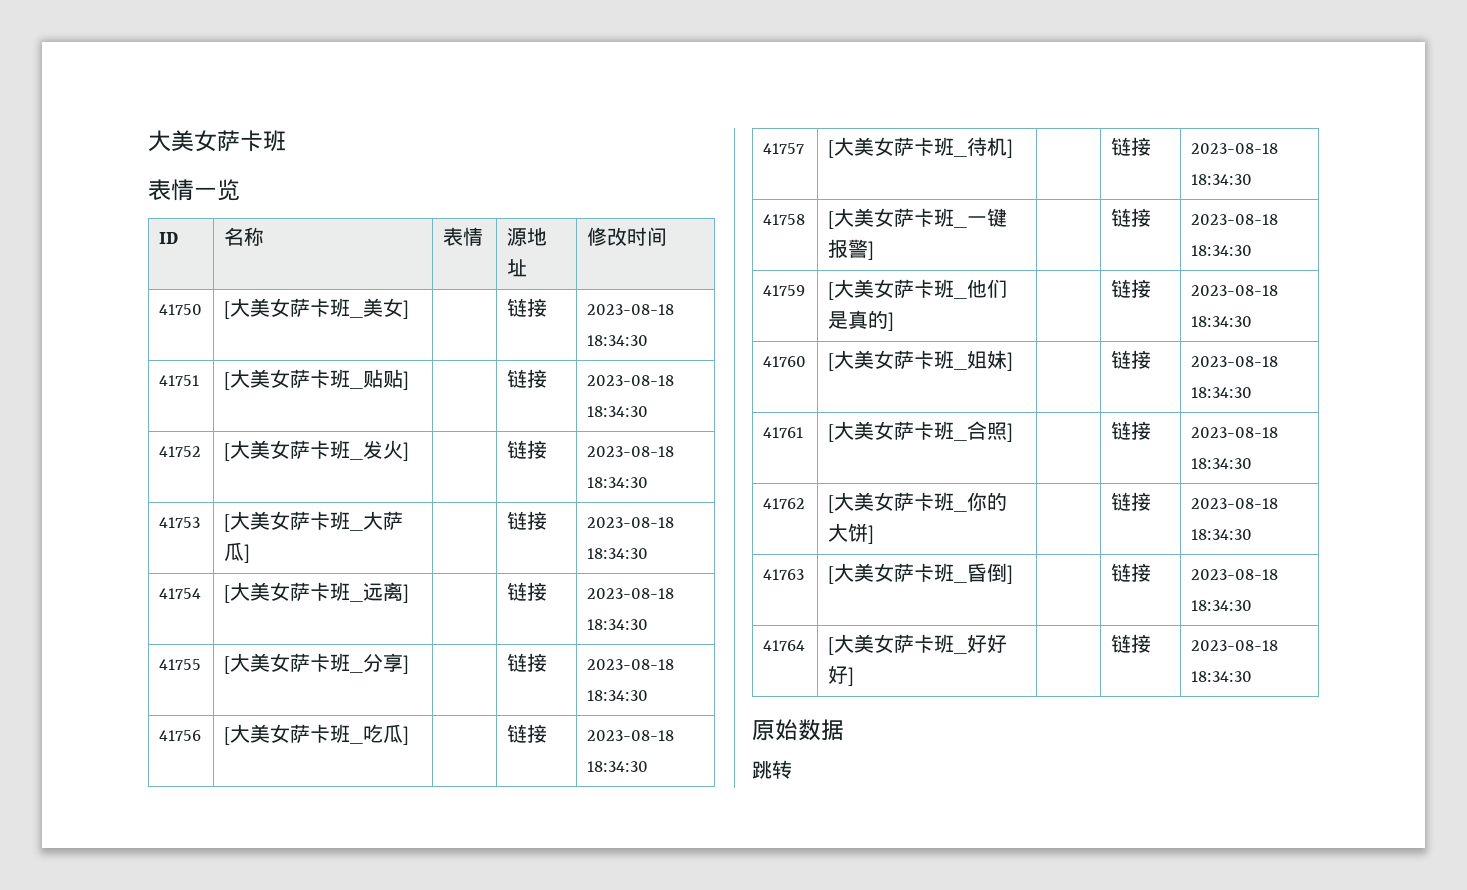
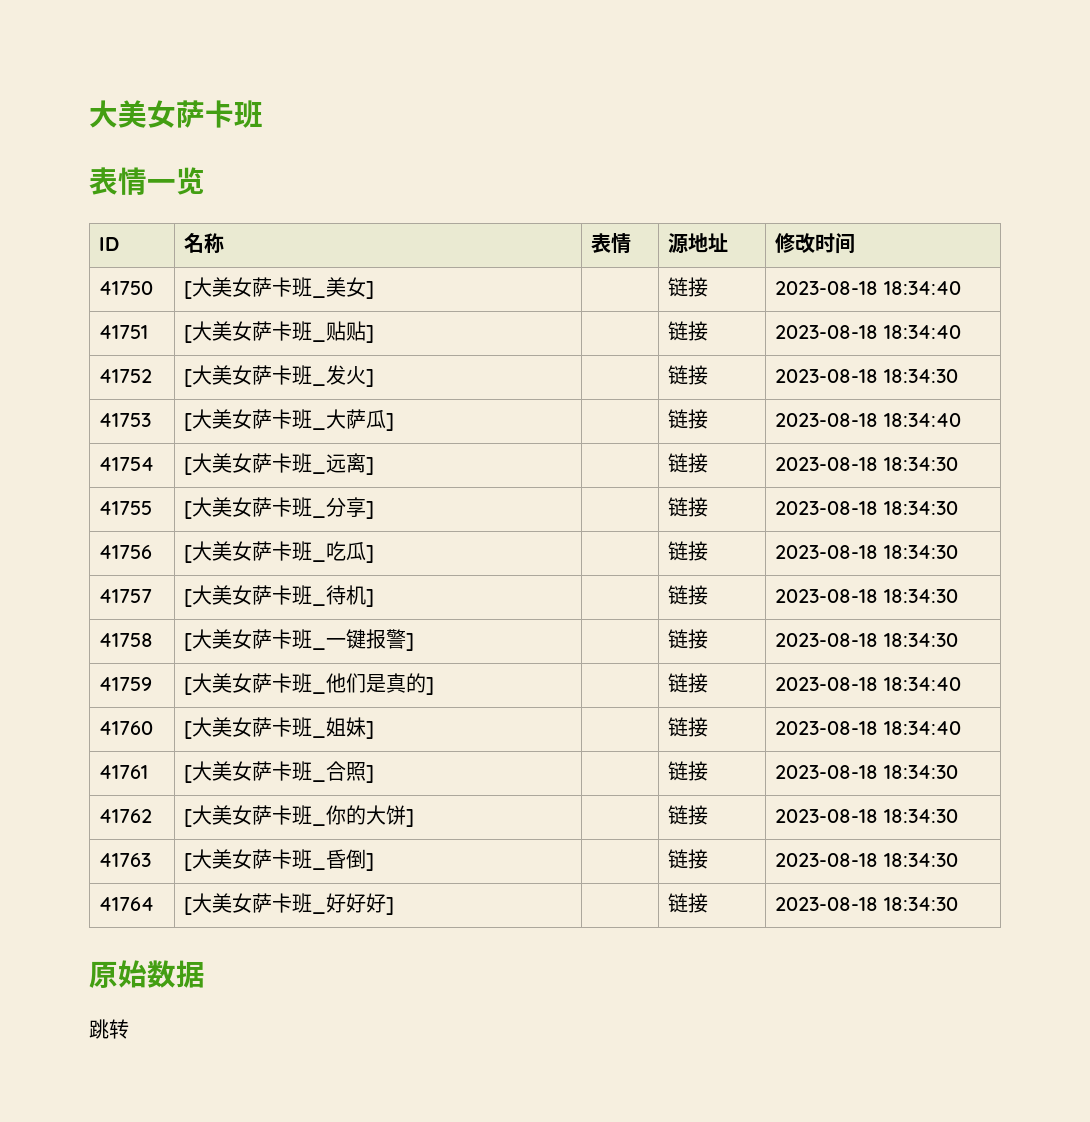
[586,335,648,346] 18:34:30 -> [884,281,962,295] 18:34:40
[586,406,648,417] 18:34:30 -> [884,325,962,339] 18:34:40
[586,548,648,559] 18:34:30 -> [884,413,962,427] 18:34:40
[1190,316,1252,327] 18:34:30 -> [884,677,962,691] 18:34:40
[1190,387,1252,398] 18:34:30 -> [884,721,962,735] 18:34:40

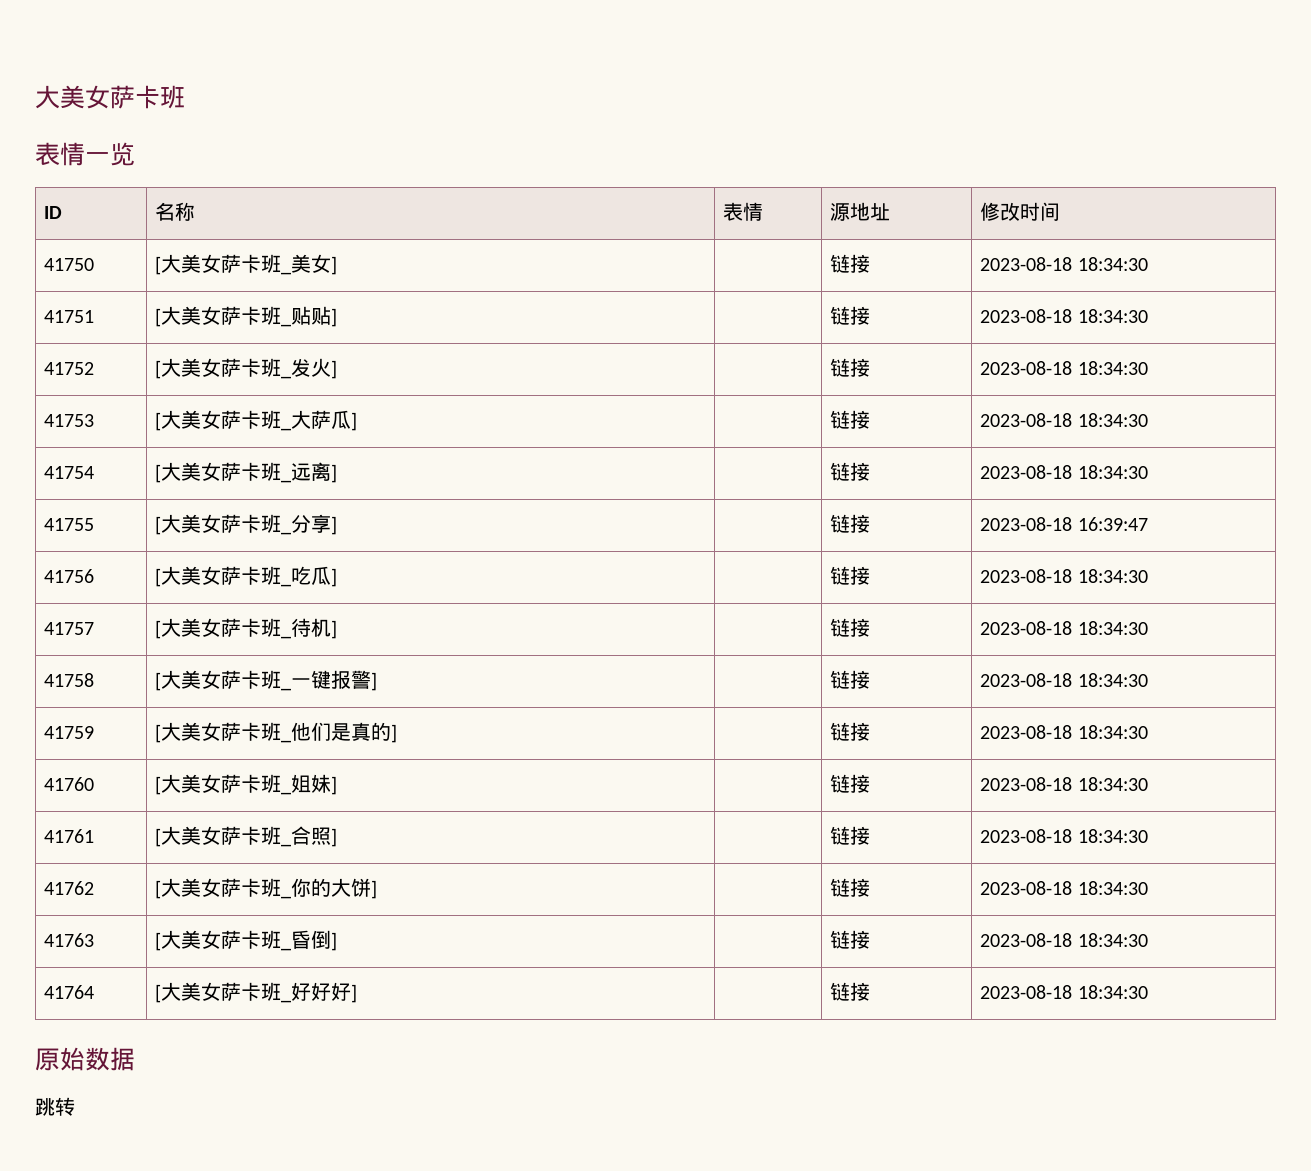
[884,281,962,295] 18:34:40 -> [1077,257,1148,271] 18:34:30
[884,325,962,339] 18:34:40 -> [1077,309,1148,323] 18:34:30
[884,413,962,427] 18:34:40 -> [1077,413,1148,427] 18:34:30
[884,501,959,515] 18:34:30 -> [1077,517,1148,531] 16:39:47
[884,677,962,691] 18:34:40 -> [1077,725,1148,739] 18:34:30
[884,721,962,735] 18:34:40 -> [1077,777,1148,791] 18:34:30

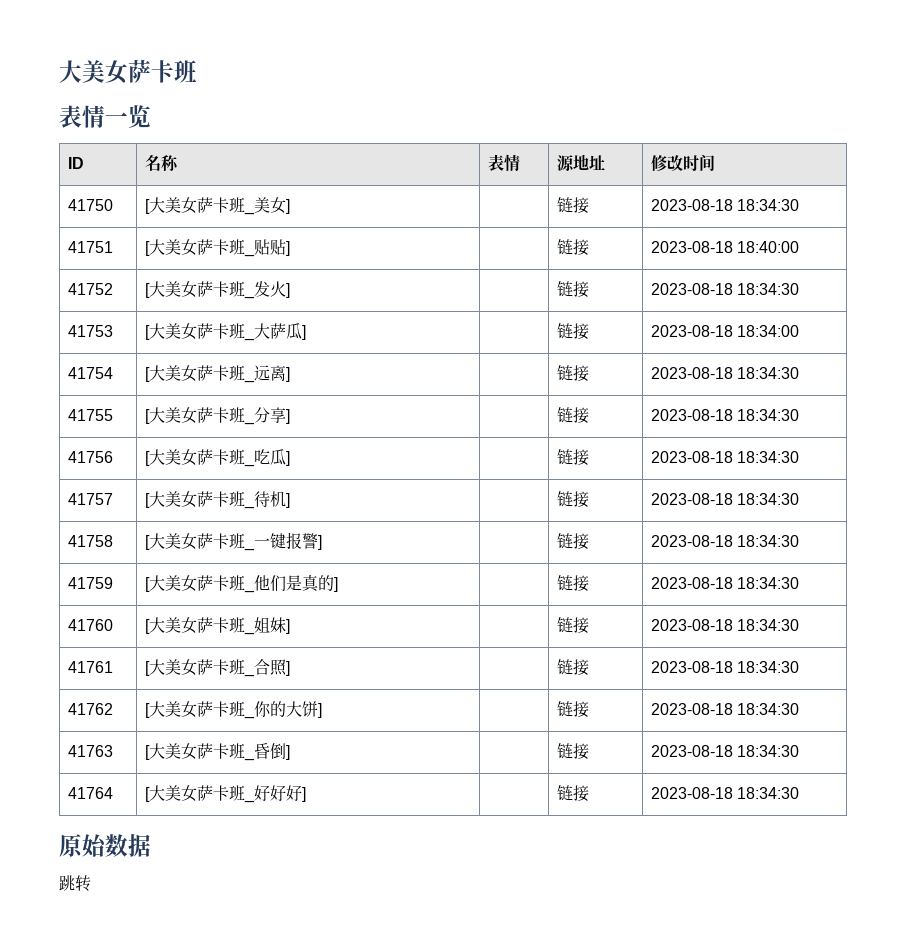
[1077,309,1148,323] 18:34:30 -> [737,241,800,253] 18:40:00
[1077,413,1148,427] 18:34:30 -> [737,325,800,337] 18:34:00
[1077,517,1148,531] 16:39:47 -> [737,409,800,421] 18:34:30

